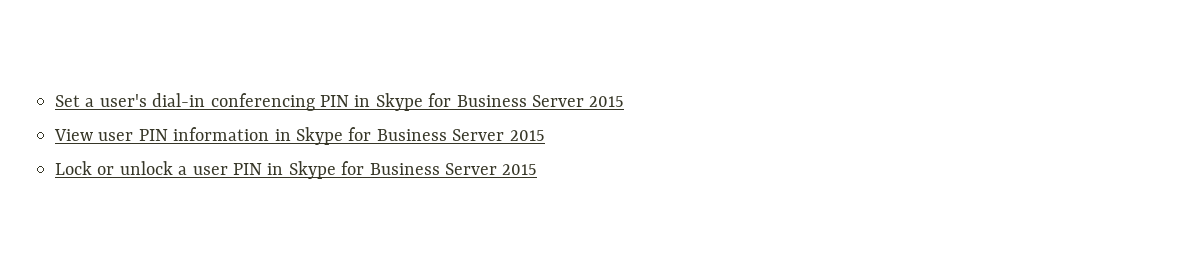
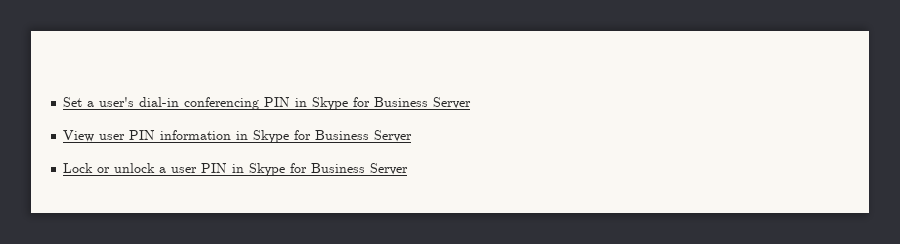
[589,96,625,107] 2015 -> (472, 103) none
[509,130,545,141] 2015 -> (413, 136) none
[502,164,538,175] 2015 -> (409, 169) none

